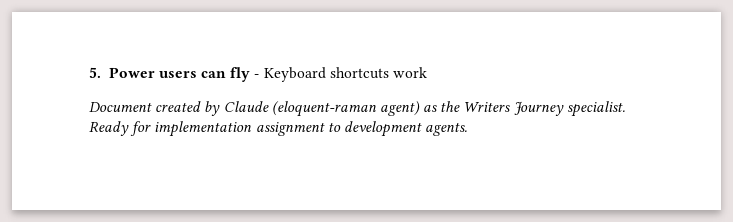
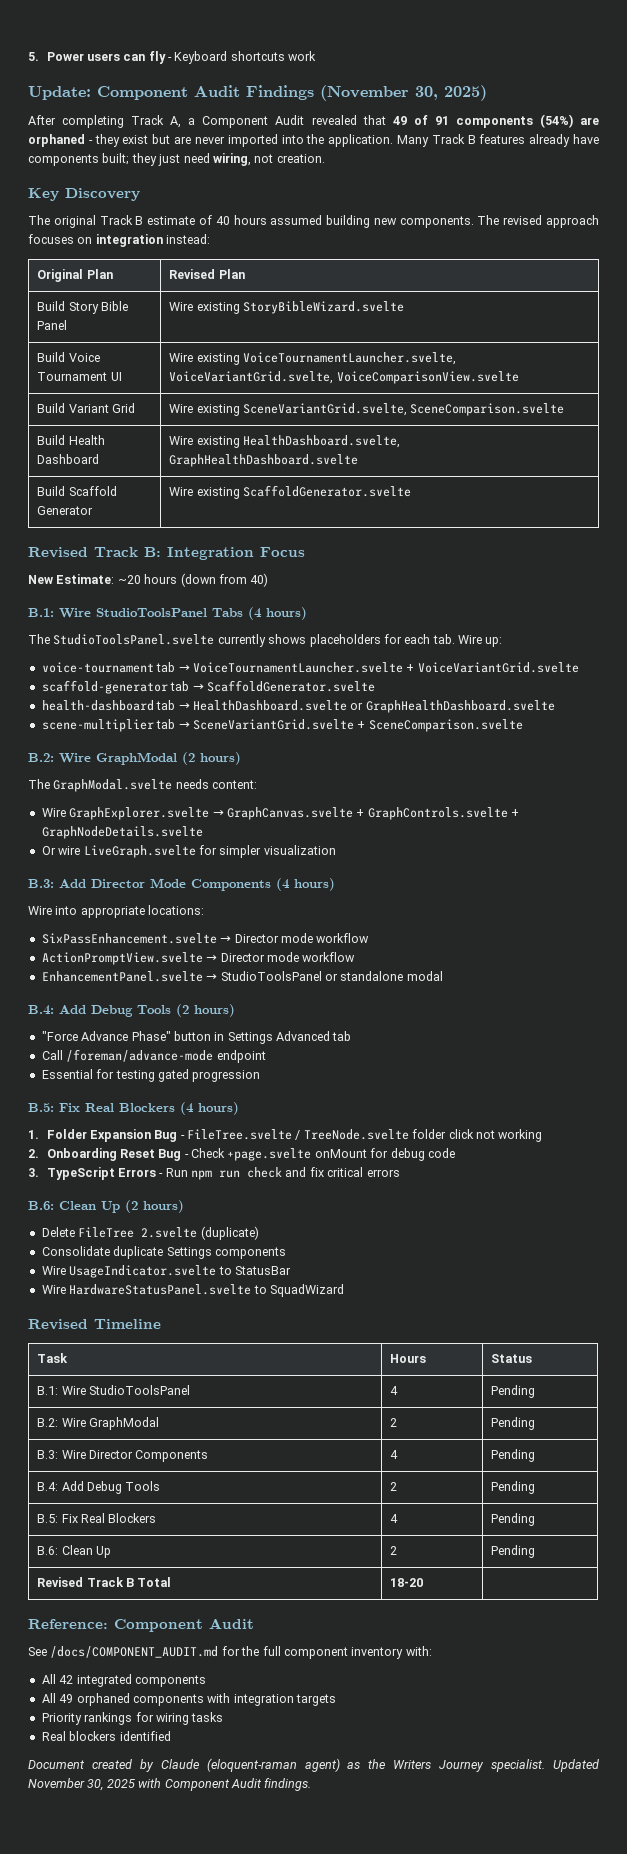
(428, 72) none -> [28,85,487,101] [28,114,599,128] [28,134,599,147] [28,153,325,166] [28,188,140,201] [28,215,599,228] [28,234,211,247] [37,269,113,282] [169,269,245,279] [37,301,128,314] [37,320,68,330] [169,301,404,314] [37,352,100,362] [37,372,122,381] [169,352,456,365] [169,371,519,384] [37,403,135,413] [169,403,565,416] [37,435,105,445] [37,454,100,464] [169,435,400,448] [169,454,359,467] [37,486,117,496] [37,506,94,515] [169,485,411,499] [28,547,305,560] [28,573,269,587] [28,607,307,620] [28,634,503,647] [41,662,579,673] [41,680,375,694] [41,700,555,713] [41,719,523,732] [28,752,241,765] [28,779,258,792] [41,807,519,820] [41,826,203,839] [41,845,336,858] [28,878,335,891] [28,905,205,918] [41,933,370,944] [41,952,356,965] [41,971,443,982] [28,1004,235,1017] [41,1031,352,1044] [41,1049,266,1063] [41,1069,261,1082] [28,1102,239,1115] [28,1129,543,1142] [28,1148,455,1161] [28,1167,400,1180] [28,1200,184,1213] [41,1226,259,1240] [41,1246,286,1259] [41,1265,291,1278] [41,1284,344,1297] [28,1319,161,1330] [37,1353,69,1363] [390,1354,427,1363] [491,1354,533,1363] [37,1385,190,1395] [390,1386,399,1395] [491,1385,536,1398] [37,1417,159,1430] [390,1418,398,1427] [491,1417,536,1430] [37,1450,209,1462] [390,1450,399,1459] [491,1449,536,1462] [37,1481,161,1494] [390,1482,398,1491] [491,1481,536,1494] [37,1513,157,1523] [390,1514,399,1523] [491,1513,536,1526] [37,1545,111,1558] [390,1546,398,1555] [491,1545,536,1558] [37,1577,172,1587] [390,1578,424,1587] [28,1618,254,1632] [28,1646,432,1659] [41,1674,206,1687] [41,1693,336,1706] [41,1712,224,1725] [41,1731,171,1741] // Update: Component Audit Findings (November 30, 2025) // After completing Track A, a Component Audit revealed that 49 of 91 components (54%) are orphaned - they exist but are never imported into the application. Many Track B features already have components built; they just need wiring, not creation. // Key Discovery // The original Track B estimate of 40 hours assumed building new components. The revised approach focuses on integration instead: // Original Plan | Revised Plan // Build Story Bible Panel | Wire existing StoryBibleWizard.svelte // Build Voice Tournament UI | Wire existing VoiceTournamentLauncher.svelte, VoiceVariantGrid.svelte, VoiceComparisonView.svelte // Build Variant Grid | Wire existing SceneVariantGrid.svelte, SceneComparison.svelte // Build Health Dashboard | Wire existing HealthDashboard.svelte, GraphHealthDashboard.svelte // Build Scaffold Generator | Wire existing ScaffoldGenerator.svelte // Revised Track B: Integration Focus // New Estimate: ~20 hours (down from 40) // B.1: Wire StudioToolsPanel Tabs (4 hours) // The StudioToolsPanel.svelte currently shows placeholders for each tab. Wire up: // voice-tournament tab → VoiceTournamentLauncher.svelte + VoiceVariantGrid.svelte // scaffold-generator tab → ScaffoldGenerator.svelte // health-dashboard tab → HealthDashboard.svelte or GraphHealthDashboard.svelte // scene-multiplier tab → SceneVariantGrid.svelte + SceneComparison.svelte // B.2: Wire GraphModal (2 hours) // The GraphModal.svelte needs content: // Wire GraphExplorer.svelte → GraphCanvas.svelte + GraphControls.svelte + GraphNodeDetails.svelte // Or wire LiveGraph.svelte for simpler visualization // B.3: Add Director Mode Components (4 hours) // Wire into appropriate locations: // SixPassEnhancement.svelte → Director mode workflow // ActionPromptView.svelte → Director mode workflow // EnhancementPanel.svelte → StudioToolsPanel or standalone modal // B.4: Add Debug Tools (2 hours) // "Force Advance Phase" button in Settings Advanced tab // Call /foreman/advance-mode endpoint // Essential for testing gated progression // B.5: Fix Real Blockers (4 hours) // 1. Folder Expansion Bug - FileTree.svelte / TreeNode.svelte folder click not working // 2. Onboarding Reset Bug - Check +page.svelte onMount for debug code // 3. TypeScript Errors - Run npm run check and fix critical errors // B.6: Clean Up (2 hours) // Delete FileTree 2.svelte (duplicate) // Consolidate duplicate Settings components // Wire UsageIndicator.svelte to StatusBar // Wire HardwareStatusPanel.svelte to SquadWizard // Revised Timeline // Task | Hours | Status // B.1: Wire StudioToolsPanel | 4 | Pending // B.2: Wire GraphModal | 2 | Pending // B.3: Wire Director Components | 4 | Pending // B.4: Add Debug Tools | 2 | Pending // B.5: Fix Real Blockers | 4 | Pending // B.6: Clean Up | 2 | Pending // Revised Track B Total | 18-20 | // Reference: Component Audit // See /docs/COMPONENT_AUDIT.md for the full component inventory with: // All 42 integrated components // All 49 orphaned components with integration targets // Priority rankings for wiring tasks // Real blockers identified
[89,121,468,137] Ready for implementation assignment to development agents. -> [553,1759,600,1772] [28,1778,312,1791] Updated November 30, 2025 with Component Audit findings.

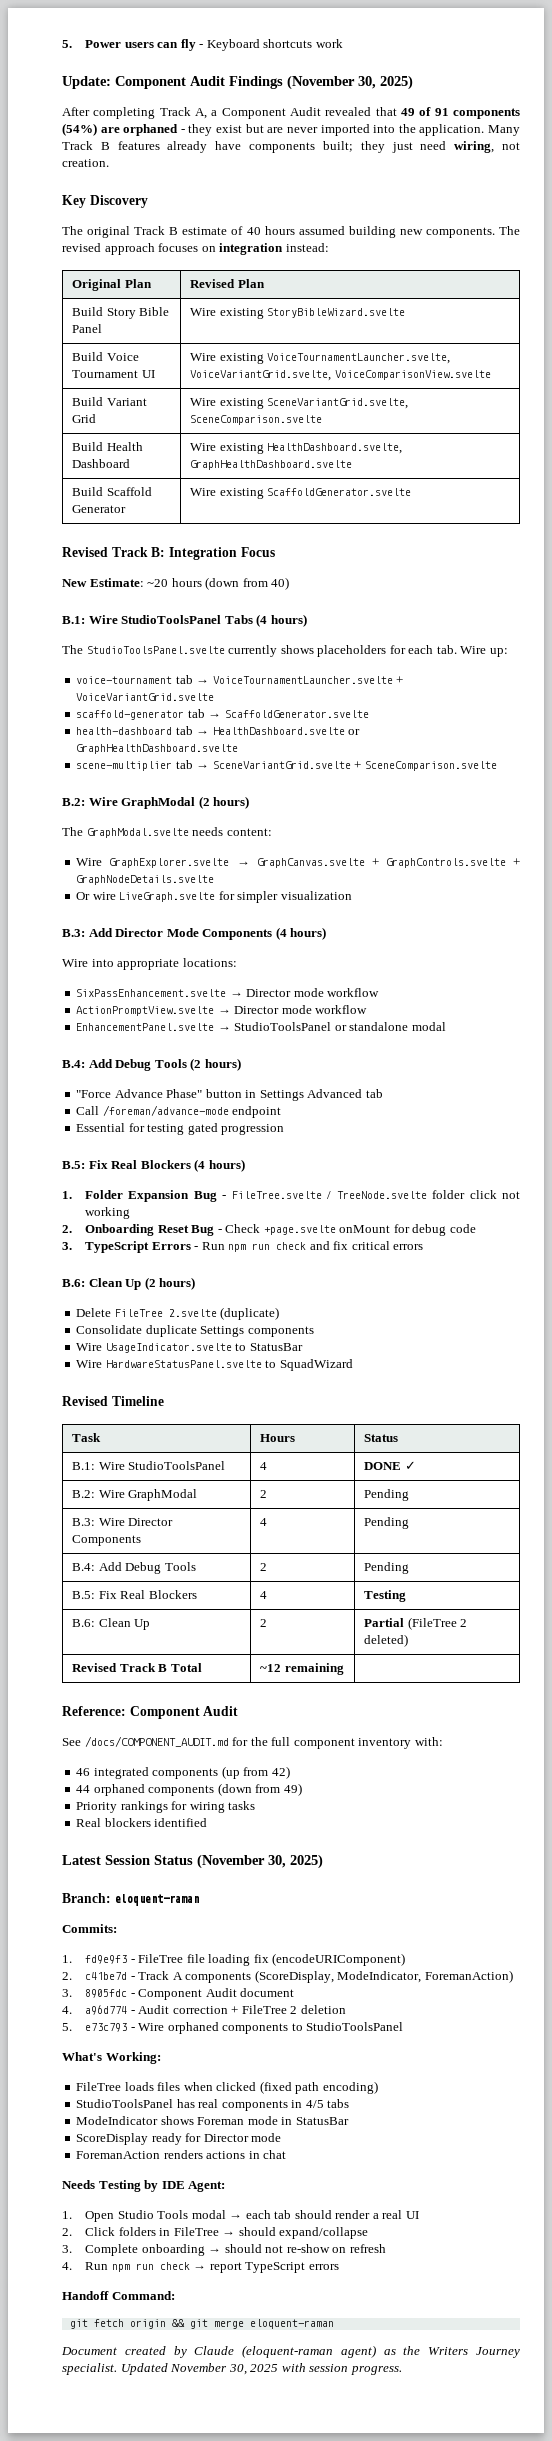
[491,1385,536,1398] Pending -> [364,1461,416,1470] DONE ✓
[491,1513,536,1526] Pending -> [364,1590,407,1602] Testing
[491,1545,536,1558] Pending -> [364,1617,468,1630] [364,1634,409,1647] Partial (FileTree 2 deleted)
[390,1578,424,1587] 18-20 -> [260,1663,344,1675] ~12 remaining
[41,1674,74,1684] All 42 -> [76,1768,91,1776] 46
[41,1693,336,1706] // All 49 orphaned components with integration targets -> [221,1766,290,1779] [76,1783,302,1796] (up from 42) // 44 orphaned components (down from 49)
(171, 1736) none -> [62,1854,323,1869] [62,1893,199,1906] [62,1924,117,1933] [62,1953,406,1966] [62,1970,513,1983] [62,1988,295,2000] [62,2005,346,2015] [62,2022,404,2034] [62,2052,161,2064] [76,2081,378,2094] [76,2099,350,2111] [76,2116,349,2125] [76,2133,282,2145] [76,2150,287,2159] [62,2180,226,2192] [62,2210,419,2222] [62,2227,369,2239] [62,2244,386,2256] [62,2262,339,2273] [62,2291,175,2300] [69,2319,334,2329] // Latest Session Status (November 30, 2025) // Branch: eloquent-raman // Commits: // 1. fd9e9f3 - FileTree file loading fix (encodeURIComponent) // 2. c41be7d - Track A components (ScoreDisplay, ModeIndicator, ForemanAction) // 3. 8905fdc - Component Audit document // 4. a96d774 - Audit correction + FileTree 2 deletion // 5. e73c793 - Wire orphaned components to StudioToolsPanel // What's Working: // FileTree loads files when clicked (fixed path encoding) // StudioToolsPanel has real components in 4/5 tabs // ModeIndicator shows Foreman mode in StatusBar // ScoreDisplay ready for Director mode // ForemanAction renders actions in chat // Needs Testing by IDE Agent: // 1. Open Studio Tools modal → each tab should render a real UI // 2. Click folders in FileTree → should expand/collapse // 3. Complete onboarding → should not re-show on refresh // 4. Run npm run check → report TypeScript errors // Handoff Command: // git fetch origin && git merge eloquent-raman
[164,1778,312,1791] Component Audit findings. -> [309,2364,402,2375] session progress.

